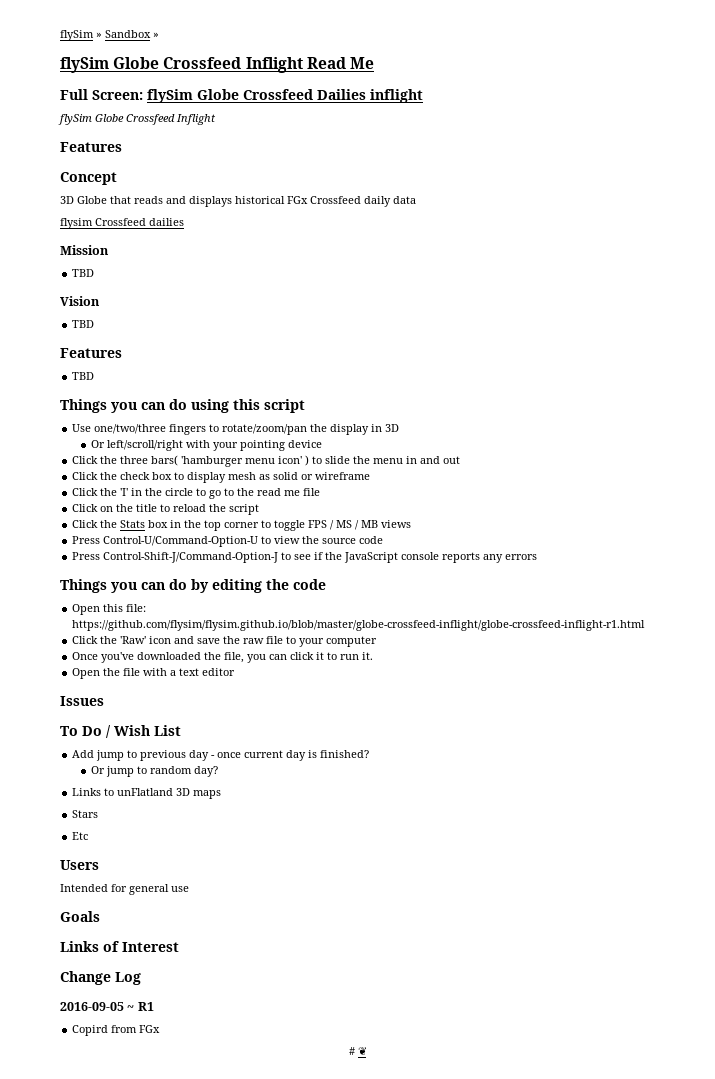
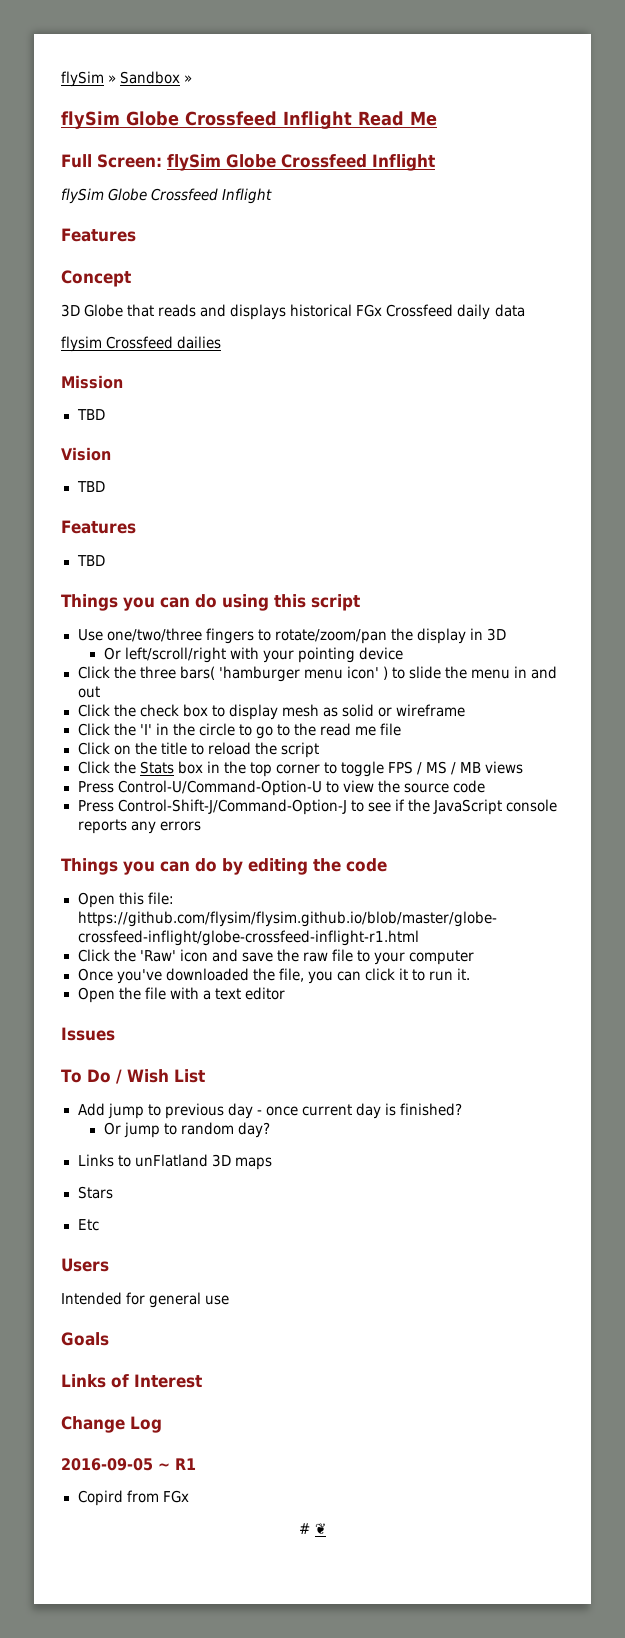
[317,89,423,103] Dailies inflight -> [371,154,435,171] Inflight

